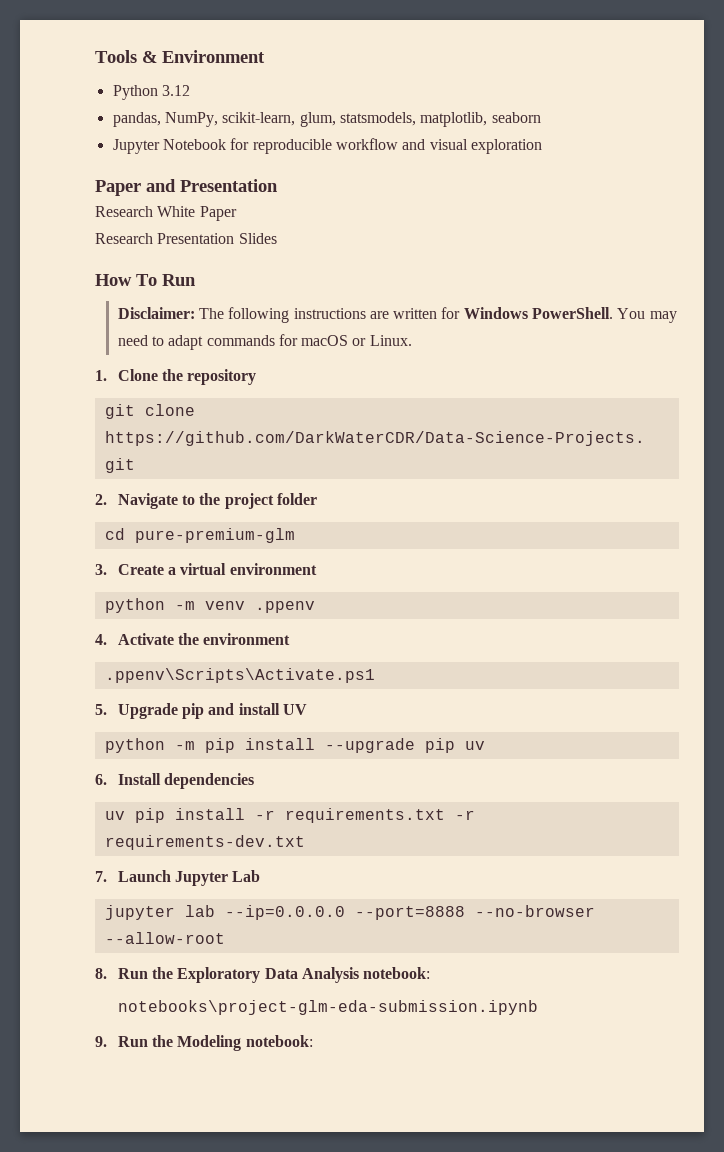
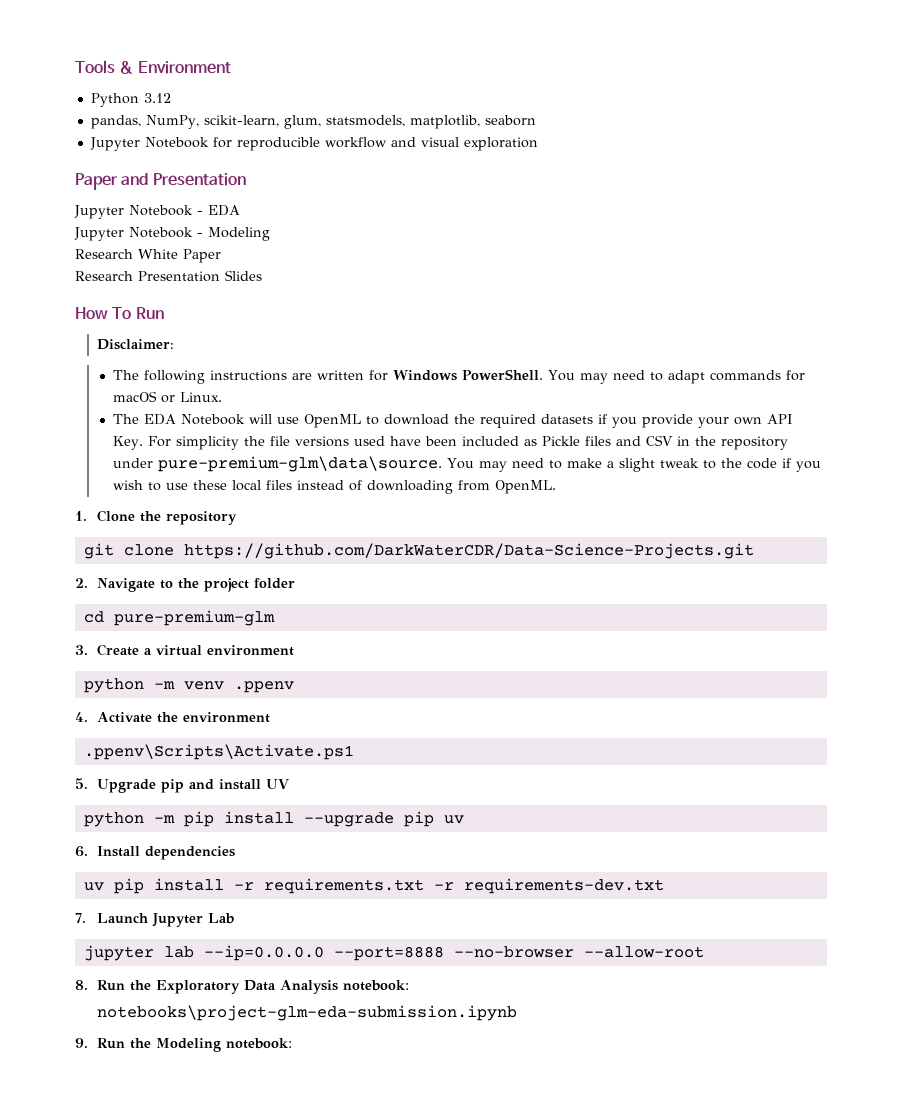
(278, 185) none -> [74,205,240,219] [74,227,270,241] // Jupyter Notebook - EDA // Jupyter Notebook - Modeling
(195, 313) none -> (175, 344) //
(412, 340) none -> [113,414,794,428] [113,435,789,450] [113,456,822,472] [113,480,557,494] // The EDA Notebook will use OpenML to download the required datasets if you provide your own API Key. For simplicity the file versions used have been included as Pickle files and CSV in the repository under pure-premium-glm\data\source. You may need to make a slight tweak to the code if you wish to use these local files instead of downloading from OpenML.

